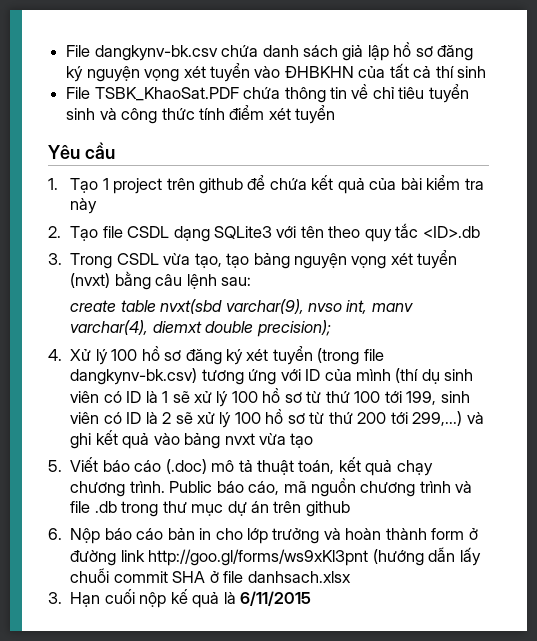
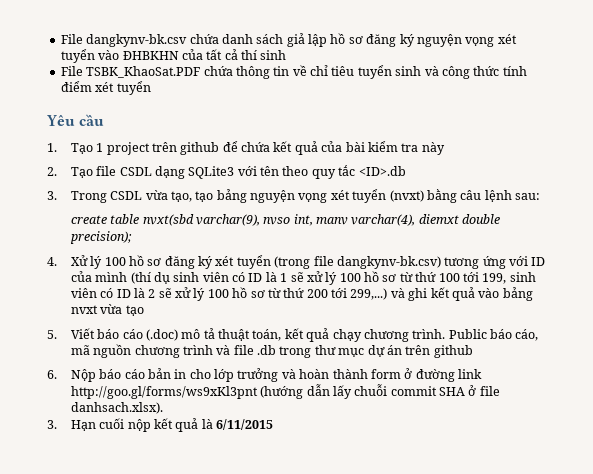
[247,571,351,583] danhsach.xlsx -> [70,402,163,414] danhsach.xlsx).
[170,589,188,604] kế -> [153,418,173,429] kết

